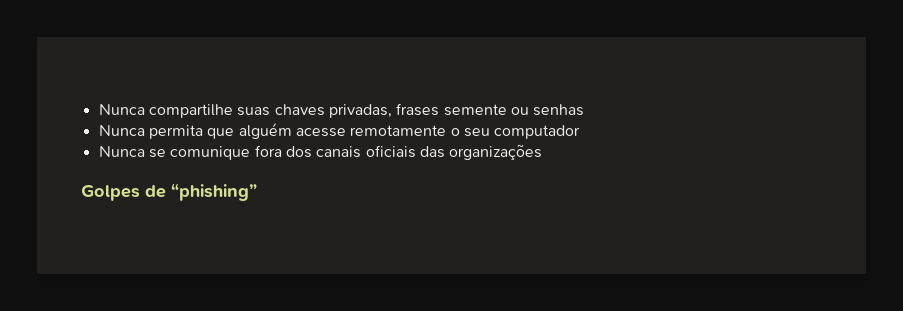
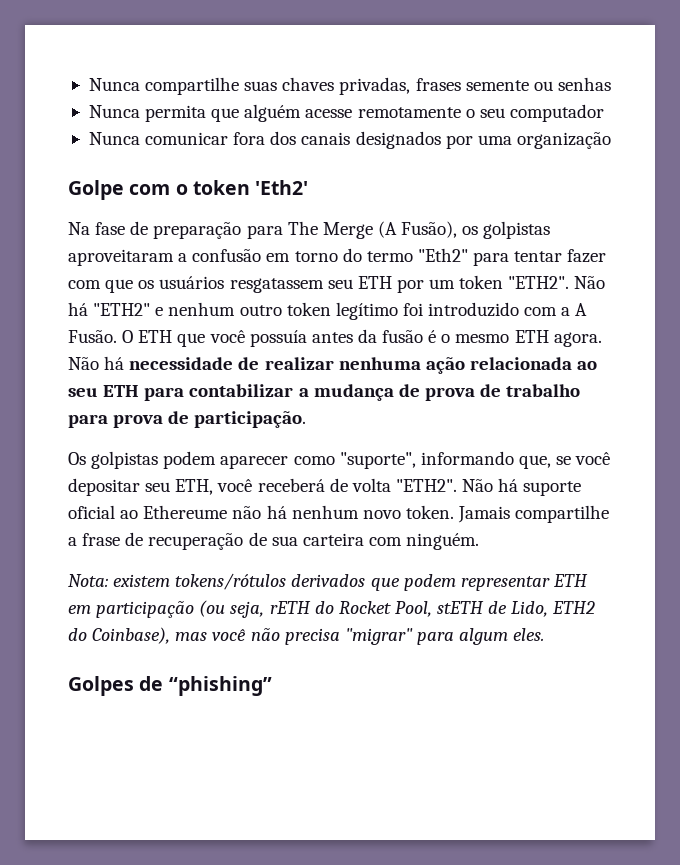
[148,146,251,160] se comunique -> [145,132,229,145] comunicar
[365,144,543,160] oficiais das organizações -> [355,131,611,149] [68,180,309,200] [68,221,551,239] [68,248,607,266] [68,275,606,293] [68,302,588,320] [68,329,602,347] [68,356,598,374] [68,384,581,401] [68,411,307,428] [68,451,611,469] [68,478,582,496] [68,505,610,523] [68,532,480,550] [68,573,588,591] [68,600,596,618] [68,627,545,645] designados por uma organização // Golpe com o token 'Eth2' // Na fase de preparação para The Merge (A Fusão), os golpistas aproveitaram a confusão em torno do termo "Eth2" para tentar fazer com que os usuários resgatassem seu ETH por um token "ETH2". Não há "ETH2" e nenhum outro token legítimo foi introduzido com a A Fusão. O ETH que você possuía antes da fusão é o mesmo ETH agora. Não há necessidade de realizar nenhuma ação relacionada ao seu ETH para contabilizar a mudança de prova de trabalho para prova de participação. // Os golpistas podem aparecer como "suporte", informando que, se você depositar seu ETH, você receberá de volta "ETH2". Não há suporte oficial ao Ethereume não há nenhum novo token. Jamais compartilhe a frase de recuperação de sua carteira com ninguém. // Nota: existem tokens/rótulos derivados que podem representar ETH em participação (ou seja, rETH do Rocket Pool, stETH de Lido, ETH2 do Coinbase), mas você não precisa "migrar" para algum eles.

